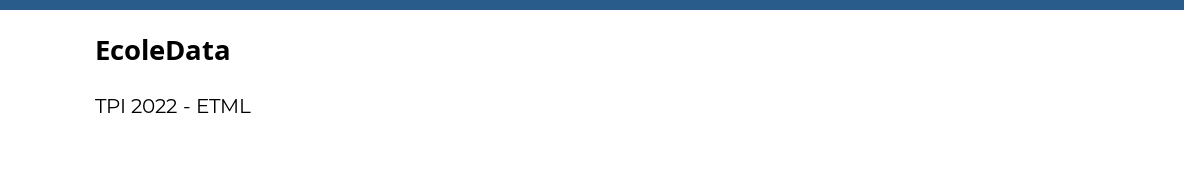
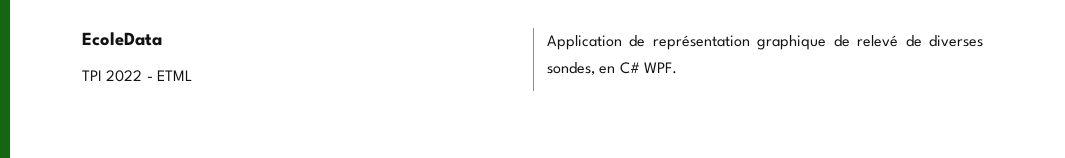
(252, 106) none -> [547,35,983,50] [547,62,677,75] // Application de représentation graphique de relevé de diverses sondes, en C# WPF.

